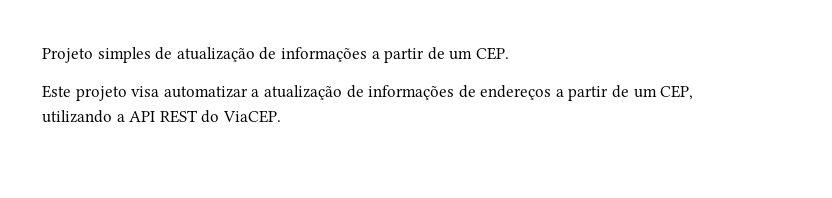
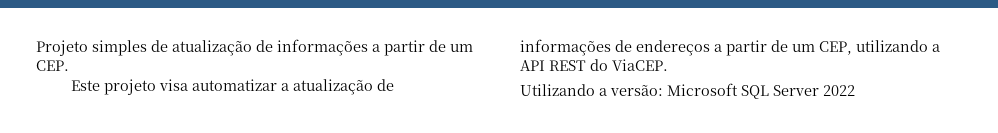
(281, 116) none -> [520,83,855,99] // Utilizando a versão: Microsoft SQL Server 2022

